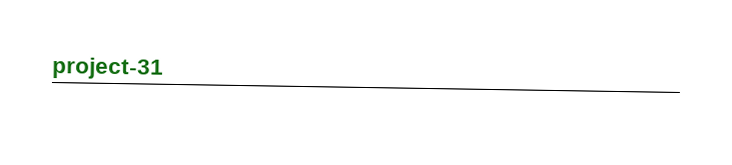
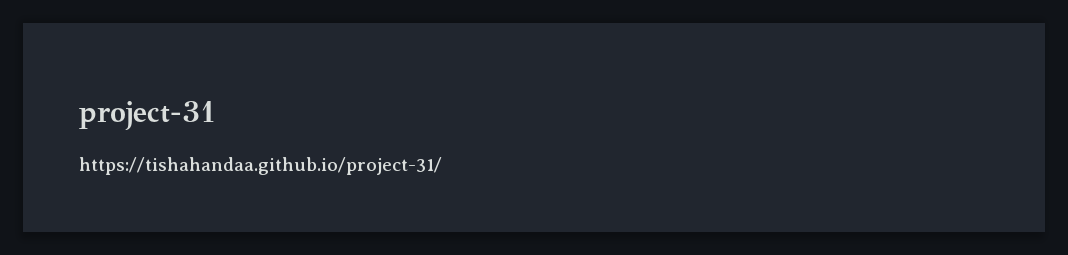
(164, 68) none -> [79,157,442,175] // https://tishahandaa.github.io/project-31/

